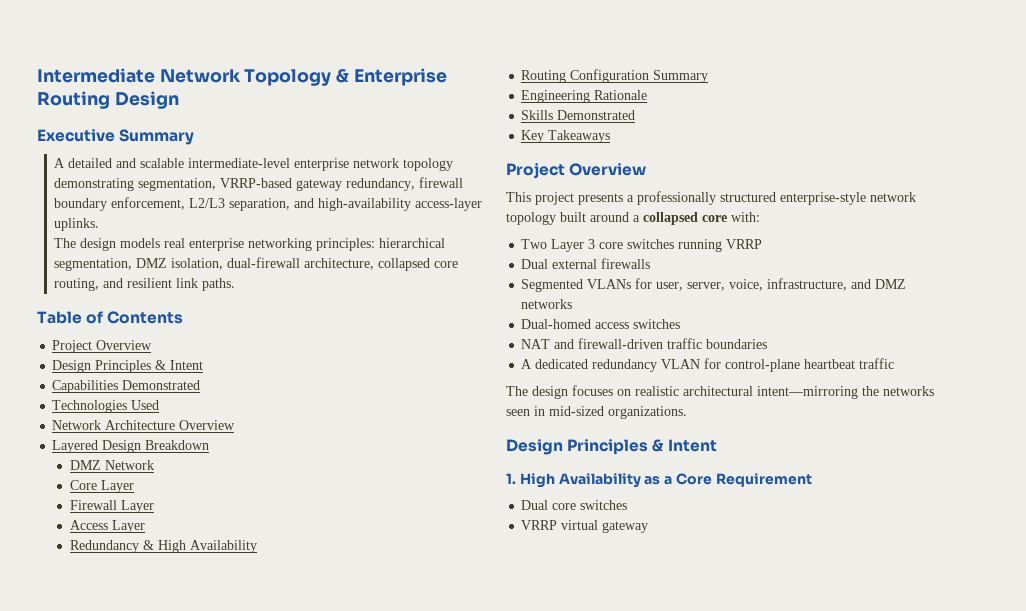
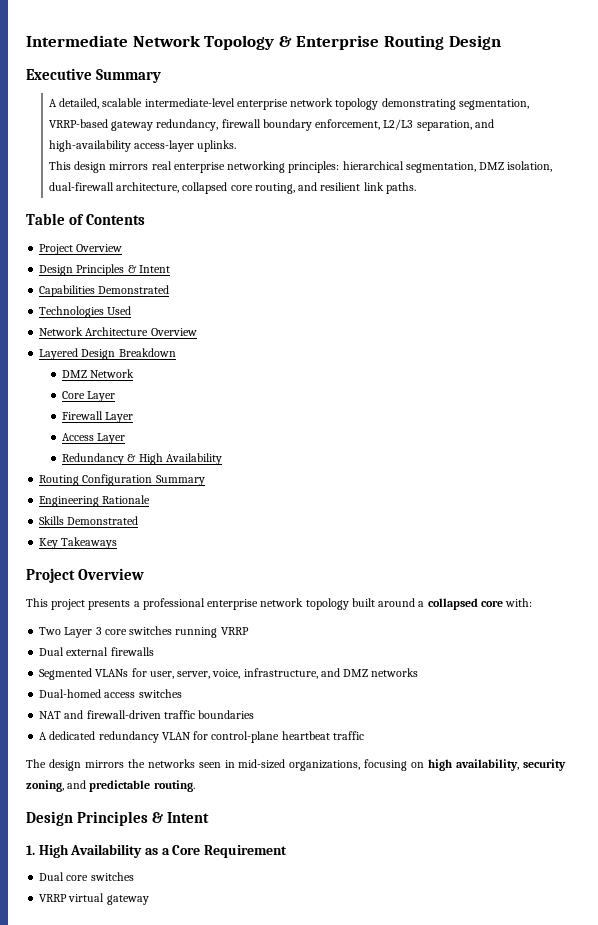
[68,158,137,168] detailed and -> [59,98,100,109] detailed,
[54,238,161,251] The design models -> [48,161,149,173] This design mirrors
[637,191,866,205] professionally structured enterprise-style -> [142,598,259,610] professional enterprise
[572,385,858,399] focuses on realistic architectural intent—mirroring -> [84,760,124,768] mirrors
[608,406,687,419] organizations. -> [289,759,566,771] [26,780,195,792] organizations, focusing on high availability, security zoning, and predictable routing.

